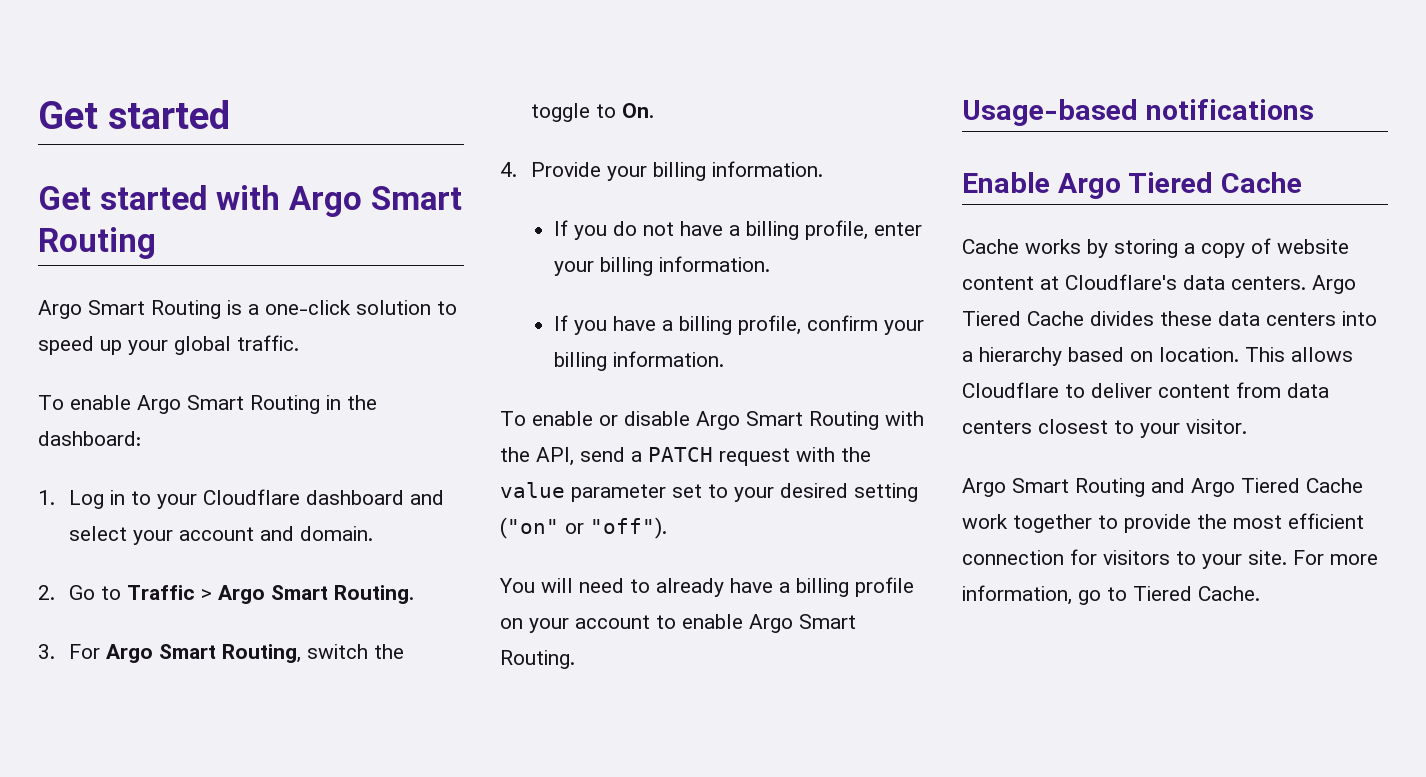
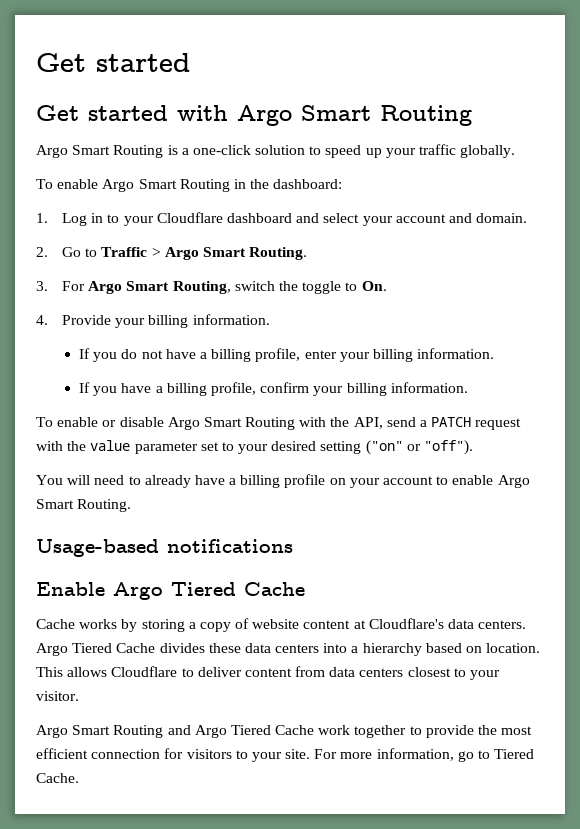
[174,335,299,355] global traffic. -> [419,144,516,158] traffic globally.

